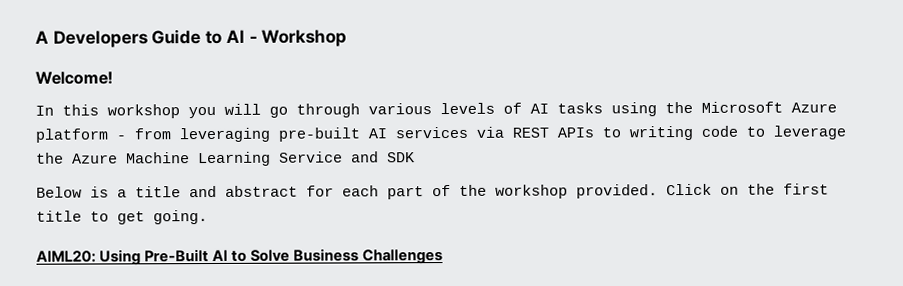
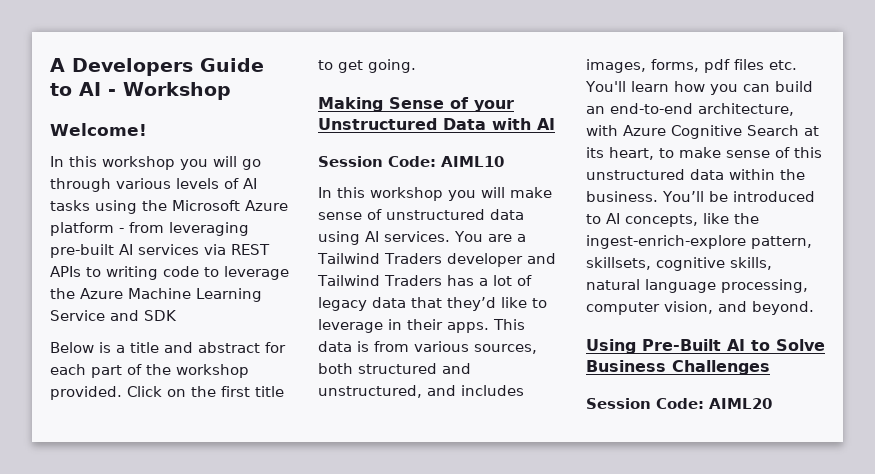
[36,250,96,263] AIML20: -> [318,97,514,112] [318,118,555,130] [318,156,504,167] [318,187,552,201] [318,209,524,220] [318,231,526,245] [317,253,556,267] [317,275,532,286] [318,297,547,311] [318,319,525,333] [318,341,537,354] [318,363,471,374] [318,385,524,398] [586,59,797,73] [585,81,813,95] [586,103,794,116] [586,125,819,139] [586,147,822,160] [586,169,805,180] [586,191,815,202] [586,213,759,227] [586,235,812,249] [586,257,772,271] [586,279,808,293] [586,301,814,315] Making Sense of your Unstructured Data with AI // Session Code: AIML10 // In this workshop you will make sense of unstructured data using AI services. You are a Tailwind Traders developer and Tailwind Traders has a lot of legacy data that they’d like to leverage in their apps. This data is from various sources, both structured and unstructured, and includes images, forms, pdf files etc. You'll learn how you can build an end-to-end architecture, with Azure Cognitive Search at its heart, to make sense of this unstructured data within the business. You’ll be introduced to AI concepts, like the ingest-enrich-explore pattern, skillsets, cognitive skills, natural language processing, computer vision, and beyond. //
(444, 257) none -> [586,398,772,409] // Session Code: AIML20

